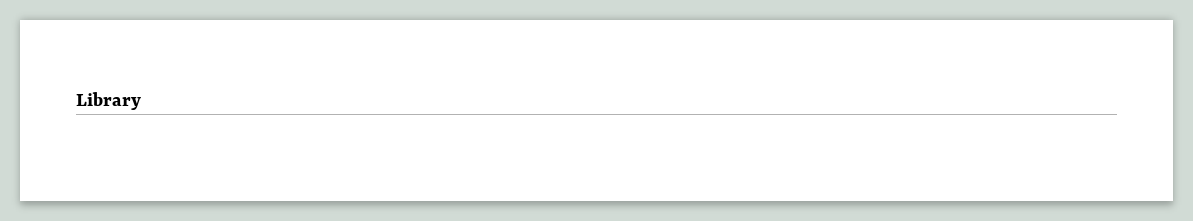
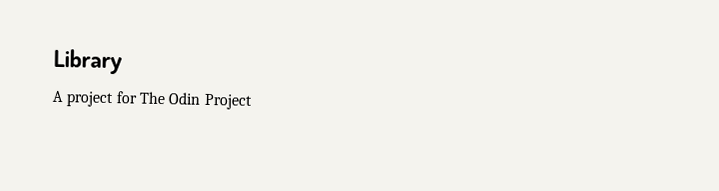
(141, 101) none -> [52,90,252,110] // A project for The Odin Project

